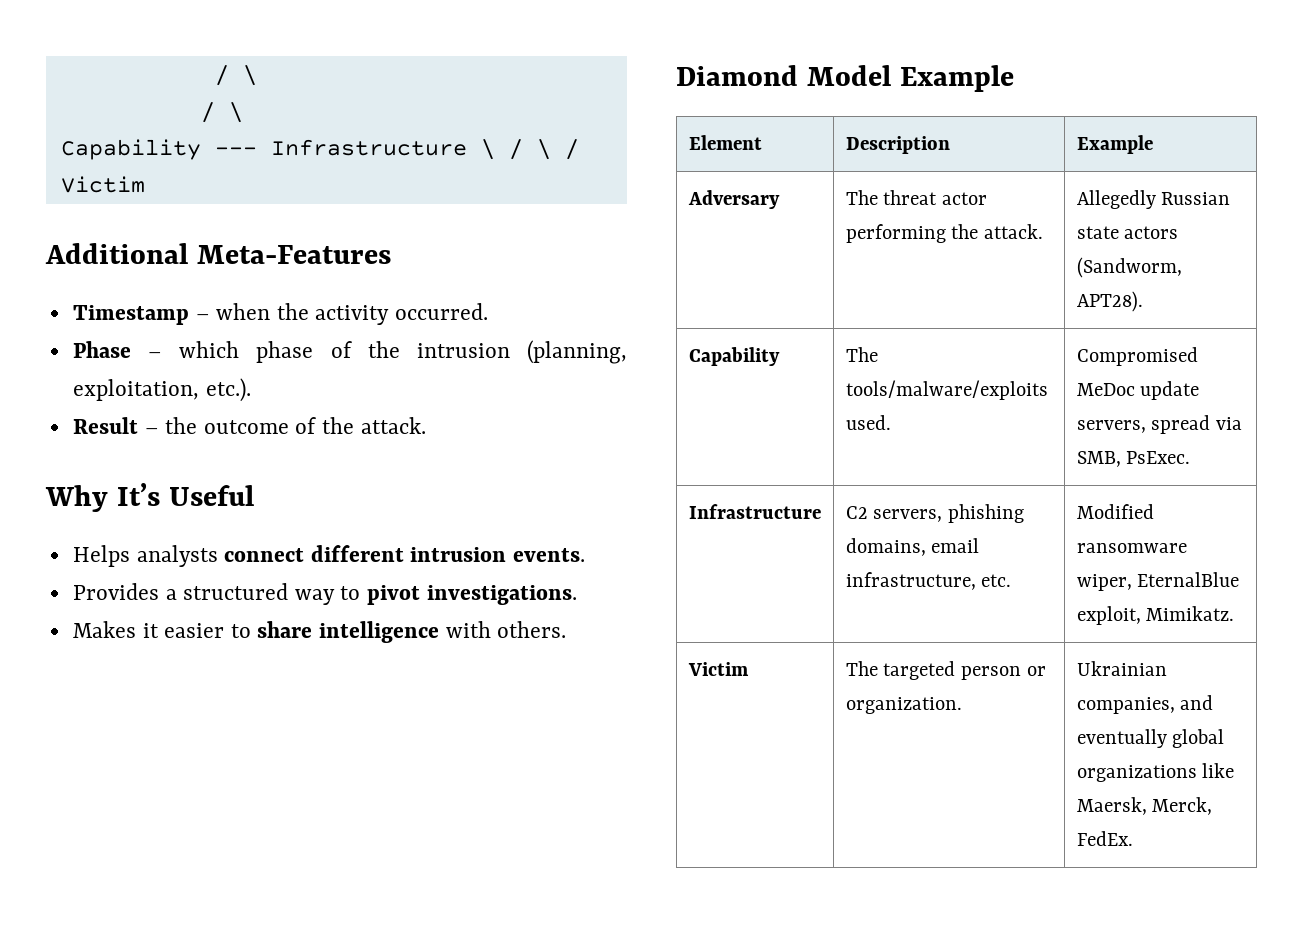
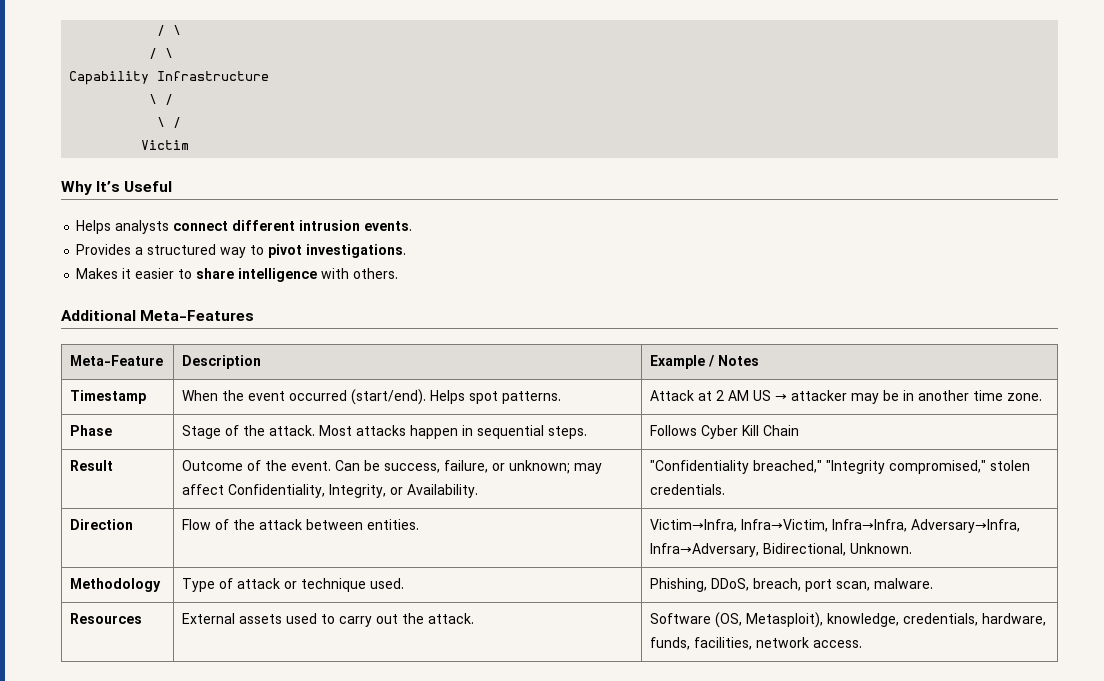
[214,139,579,160] [60,176,145,193] [45,243,391,264] [72,303,489,325] [72,340,627,364] [72,378,251,402] [72,417,426,434] --- Infrastructure \ / \ / Victim // Additional Meta-Features // Timestamp – when the activity occurred. // Phase – which phase of the intrusion (planning, exploitation, etc.). // Result – the outcome of the attack. -> [157,71,270,81] [149,94,174,105] [157,117,182,128] [141,140,190,150] Infrastructure // \ / // \ / // Victim
[676,65,1014,92] [688,135,762,150] [845,136,950,154] [1076,135,1153,154] [687,190,780,209] [845,190,988,205] [845,224,1044,243] [1076,190,1231,209] [1076,226,1179,239] [1076,257,1182,278] [1076,291,1143,312] [688,347,780,366] [845,347,878,362] [845,380,1048,400] [845,415,891,430] [1076,347,1198,366] [1076,381,1200,400] [1076,415,1243,434] [1076,451,1191,467] [688,504,821,519] [845,504,1025,523] [845,538,980,556] [845,572,1012,590] [1076,504,1154,519] [1076,543,1187,553] [1076,572,1240,591] [1076,606,1235,625] [687,662,749,676] [845,661,1047,680] [845,697,962,714] [1076,661,1167,676] [1076,695,1214,714] [1076,729,1225,748] [1076,763,1235,782] [1076,797,1213,815] [1076,831,1133,846] Diamond Model Example // Element | Description | Example // Adversary | The threat actor performing the attack. | Allegedly Russian state actors (Sandworm, APT28). // Capability | The tools/malware/exploits used. | Compromised MeDoc update servers, spread via SMB, PsExec. // Infrastructure | C2 servers, phishing domains, email infrastructure, etc. | Modified ransomware wiper, EternalBlue exploit, Mimikatz. // Victim | The targeted person or organization. | Ukrainian companies, and eventually global organizations like Maersk, Merck, FedEx. -> [61,310,255,321] [70,355,164,366] [182,355,262,369] [650,355,760,369] [70,390,147,404] [182,389,562,405] [650,390,1043,404] [70,425,113,436] [182,425,588,439] [650,425,800,439] [70,460,114,471] [182,460,603,474] [182,484,479,498] [650,460,1031,474] [650,484,726,495] [70,519,134,530] [182,519,420,530] [650,519,1021,533] [650,543,913,557] [70,578,162,592] [182,578,405,592] [650,578,934,592] [70,613,143,624] [182,613,475,627] [650,612,1047,628] [650,637,863,650] Additional Meta-Features // Meta-Feature | Description | Example / Notes // Timestamp | When the event occurred (start/end). Helps spot patterns. | Attack at 2 AM US → attacker may be in another time zone. // Phase | Stage of the attack. Most attacks happen in sequential steps. | Follows Cyber Kill Chain // Result | Outcome of the event. Can be success, failure, or unknown; may affect Confidentiality, Integrity, or Availability. | "Confidentiality breached," "Integrity compromised," stolen credentials. // Direction | Flow of the attack between entities. | Victim→Infra, Infra→Victim, Infra→Infra, Adversary→Infra, Infra→Adversary, Bidirectional, Unknown. // Methodology | Type of attack or technique used. | Phishing, DDoS, breach, port scan, malware. // Resources | External assets used to carry out the attack. | Software (OS, Metasploit), knowledge, credentials, hardware, funds, facilities, network access.

